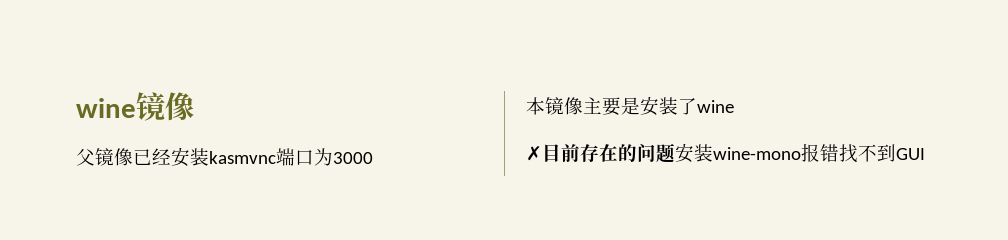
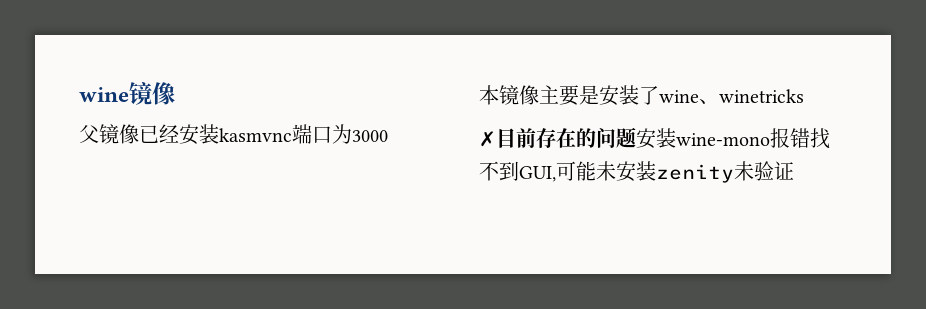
(734, 106) none -> [699,89,804,104] 、winetricks
[896,148,925,160] GUI -> [519,161,794,183] GUI,可能未安装zenity未验证

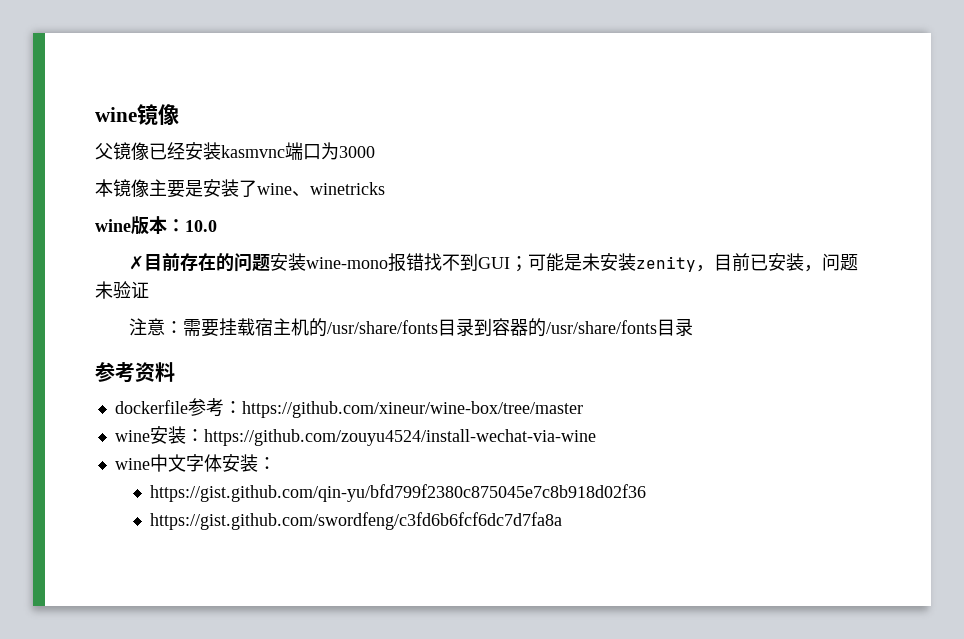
(804, 96) none -> [95,216,217,235] // wine版本：10.0
[519,161,794,183] GUI,可能未安装zenity未验证 -> [477,253,858,272] [95,281,149,299] [128,318,693,337] [95,362,175,383] [114,398,583,418] [114,426,596,446] [114,454,276,472] [150,484,647,502] [150,512,563,530] GUI；可能是未安装zenity，目前已安装，问题未验证 // 注意：需要挂载宿主机的/usr/share/fonts目录到容器的/usr/share/fonts目录 // 参考资料 // dockerfile参考：https://github.com/xineur/wine-box/tree/master // wine安装：https://github.com/zouyu4524/install-wechat-via-wine // wine中文字体安装： // https://gist.github.com/qin-yu/bfd799f2380c875045e7c8b918d02f36 // https://gist.github.com/swordfeng/c3fd6b6fcf6dc7d7fa8a

